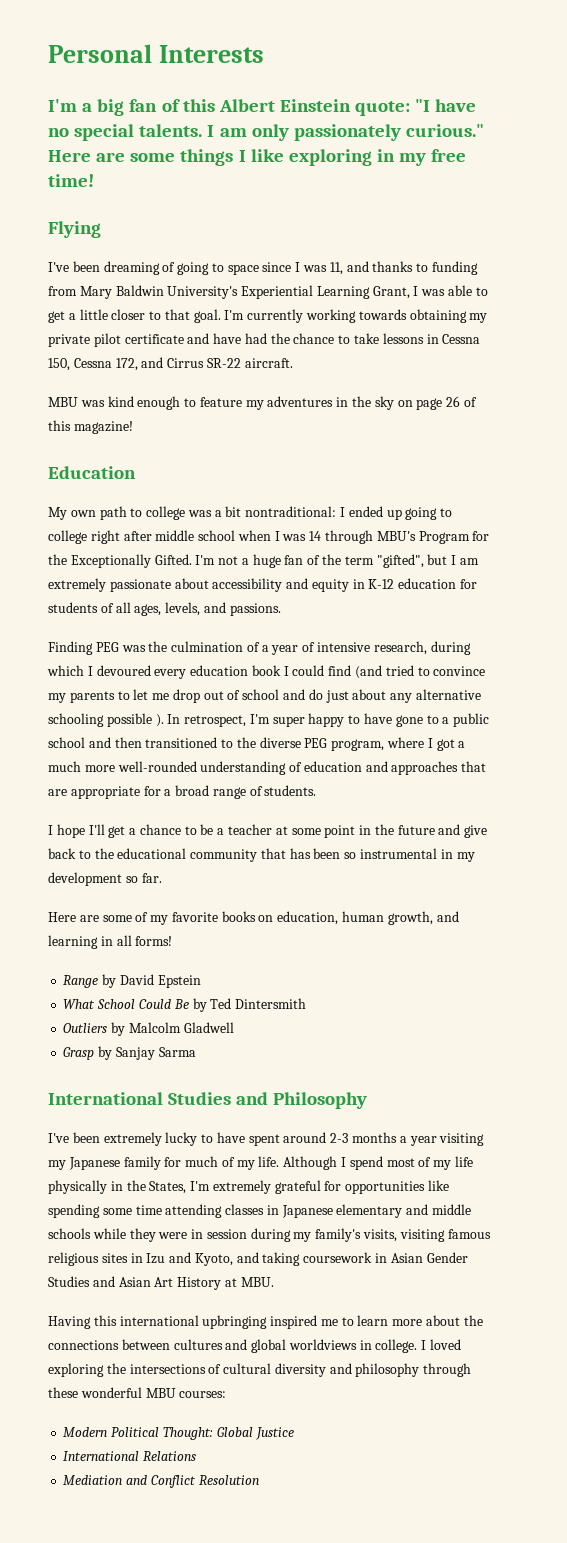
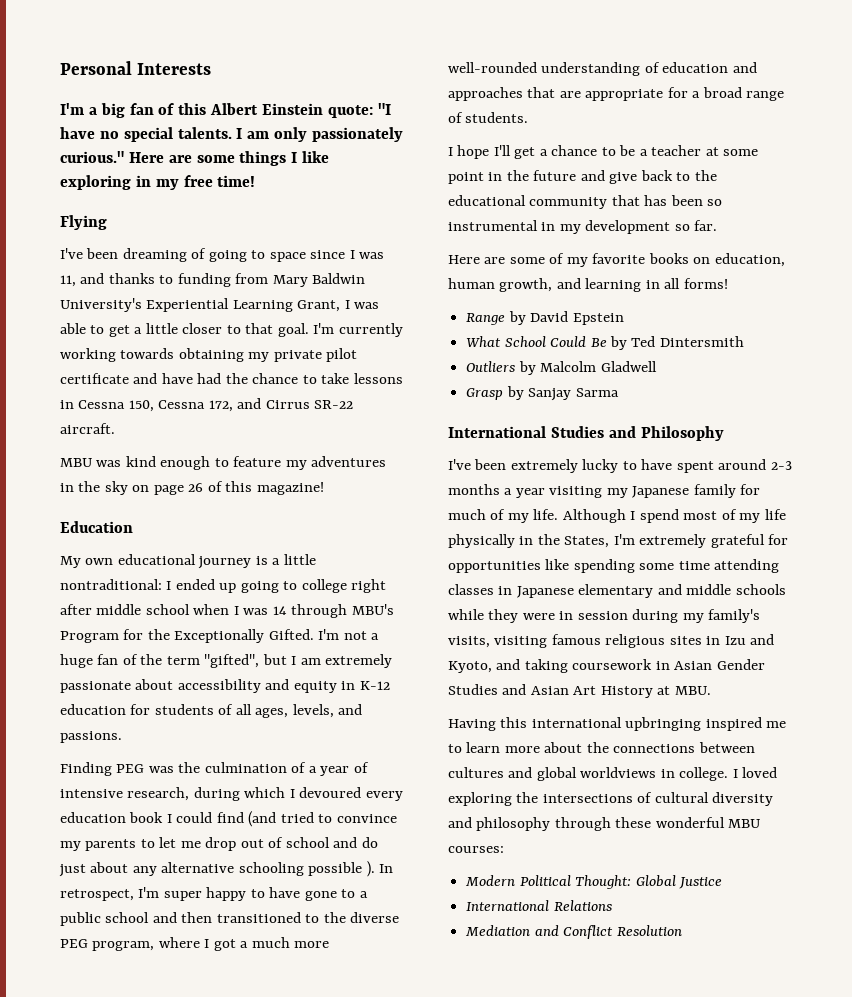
[99,506,242,520] path to college was a bit -> [117,554,316,569] educational journey is a little

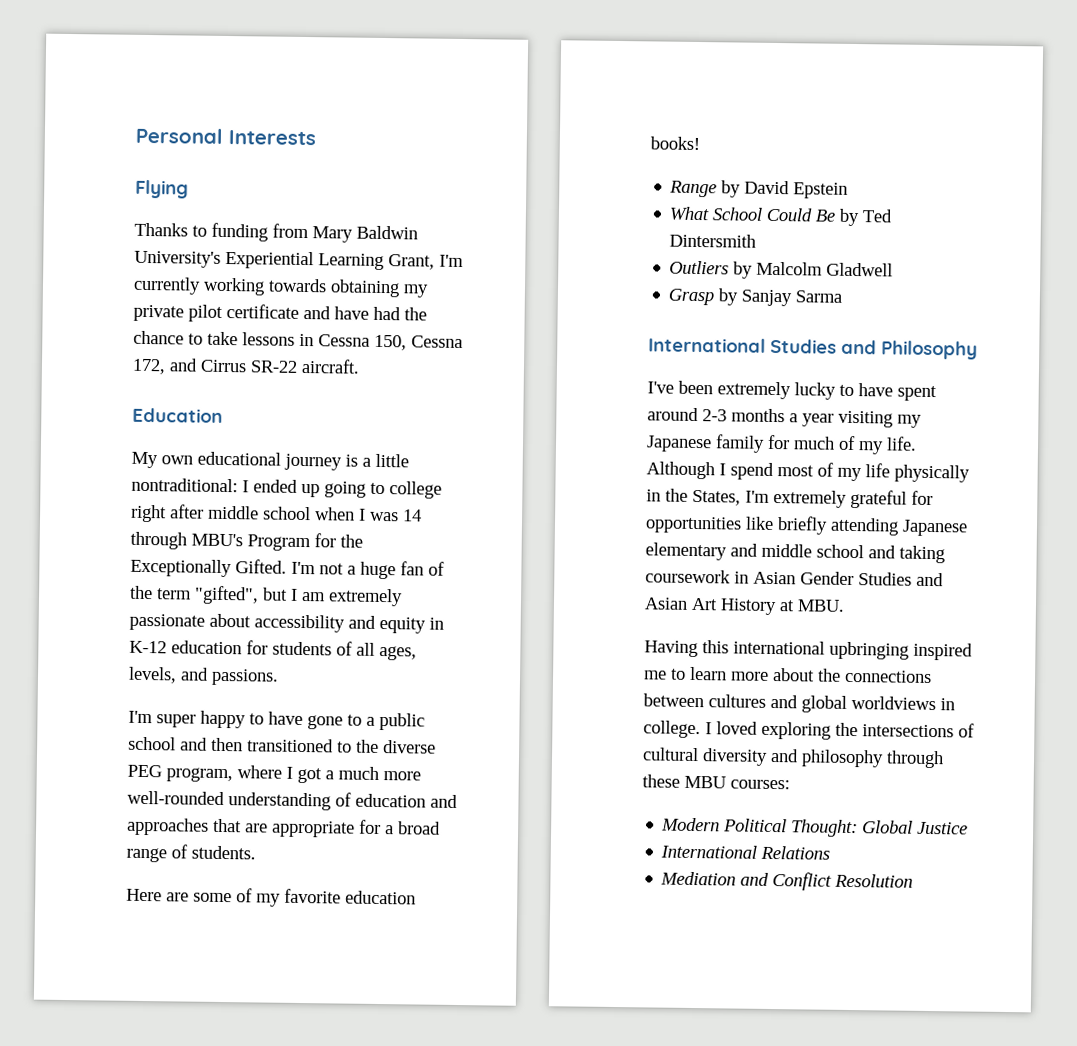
[60,103,391,118] [60,127,404,142] [60,151,330,166] [60,175,256,190] [60,215,107,230] [60,248,385,262] [60,273,155,287] I'm a big fan of this Albert Einstein quote: "I have no special talents. I am only passionately curious." Here are some things I like exploring in my free time! // Flying // I've been dreaming of going to space since I was 11, and thanks -> [135,179,189,199] [134,222,188,237] Flying // Thanks
[344,300,380,309] [60,323,309,337] I was able to get a little closer to that goal. -> (435, 262) none
[60,456,387,470] [60,481,324,495] // MBU was kind enough to feature my adventures in the sky on page 26 of this magazine! -> (360, 366) none
[60,762,369,776] [60,787,403,801] [60,811,397,827] [60,837,378,851] [59,861,394,877] [60,889,134,901] Finding PEG was the culmination of a year of intensive research, during which I devoured every education book I could find (and tried to convince my parents to let me drop out of school and do just about any alternative schooling possible ). In retrospect, -> (279, 677) none
[448,145,759,159] [448,170,717,184] [448,195,723,209] [448,220,718,234] // I hope I'll get a chance to be a teacher at some point in the future and give back to the educational community that has been so instrumental in my development so far. -> (256, 852) none
[648,253,785,267] [448,278,728,292] books on education, human growth, and learning in all forms! -> [345,890,416,905] [650,136,700,151] education books!
[573,559,780,573] [448,584,786,598] [448,609,761,623] [448,634,775,648] [448,661,492,673] spending some time attending classes in Japanese elementary and middle schools while they were in session during my family's visits, visiting famous religious sites in Izu and Kyoto, -> [777,516,968,537] [645,542,864,561] briefly attending Japanese elementary and middle school
[655,817,725,828] wonderful -> (680, 781) none

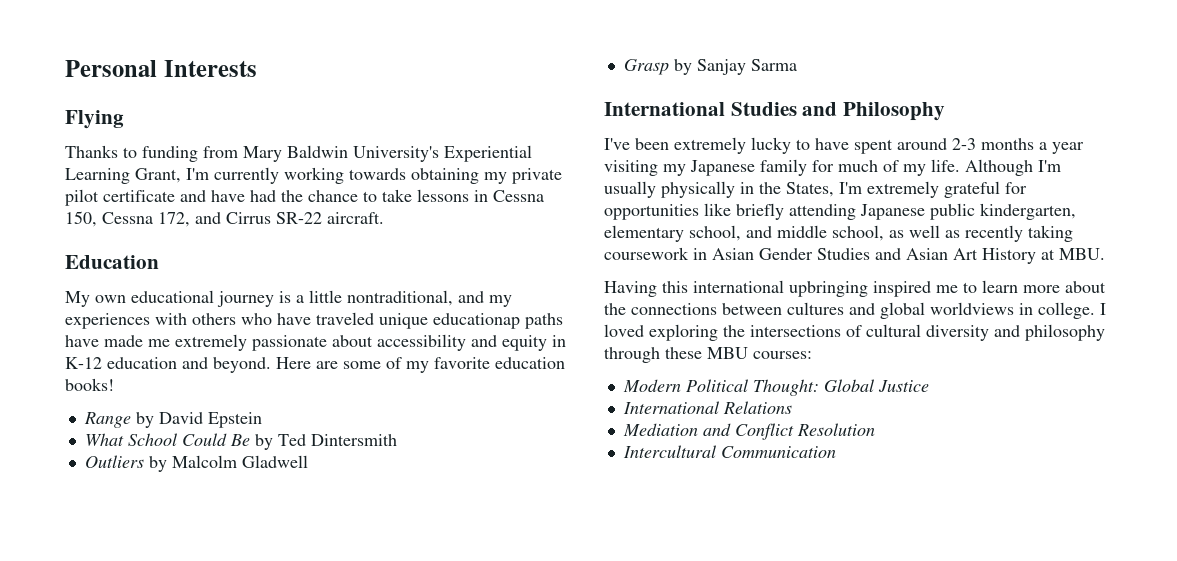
[131,477,442,499] [130,504,422,523] [130,531,363,552] [130,558,445,580] [130,585,326,605] nontraditional: I ended up going to college right after middle school when I was 14 through MBU's Program for the Exceptionally Gifted. I'm not a huge fan of the term "gifted", but I am -> [347,290,512,307] [65,312,563,329] [65,335,170,347] nontraditional, and my experiences with others who have traveled unique educationap paths have made me
[246,640,417,661] [128,666,279,686] [128,710,425,731] [128,736,436,754] [127,764,421,784] [127,790,458,811] [126,817,441,838] [126,844,256,863] for students of all ages, levels, and passions. // I'm super happy to have gone to a public school and then transitioned to the diverse PEG program, where I got a much more well-rounded understanding of education and approaches that are appropriate for a broad range of students. // -> [182,357,271,373] and beyond.
[719,462,890,482] I spend most of my life -> [1038,160,1061,172] [604,181,656,198] I'm usually
[645,542,896,561] elementary and middle school and -> [930,203,1076,220] [604,225,1023,242] public kindergarten, elementary school, and middle school, as well as recently
(914, 880) none -> [622,445,836,458] // Intercultural Communication

